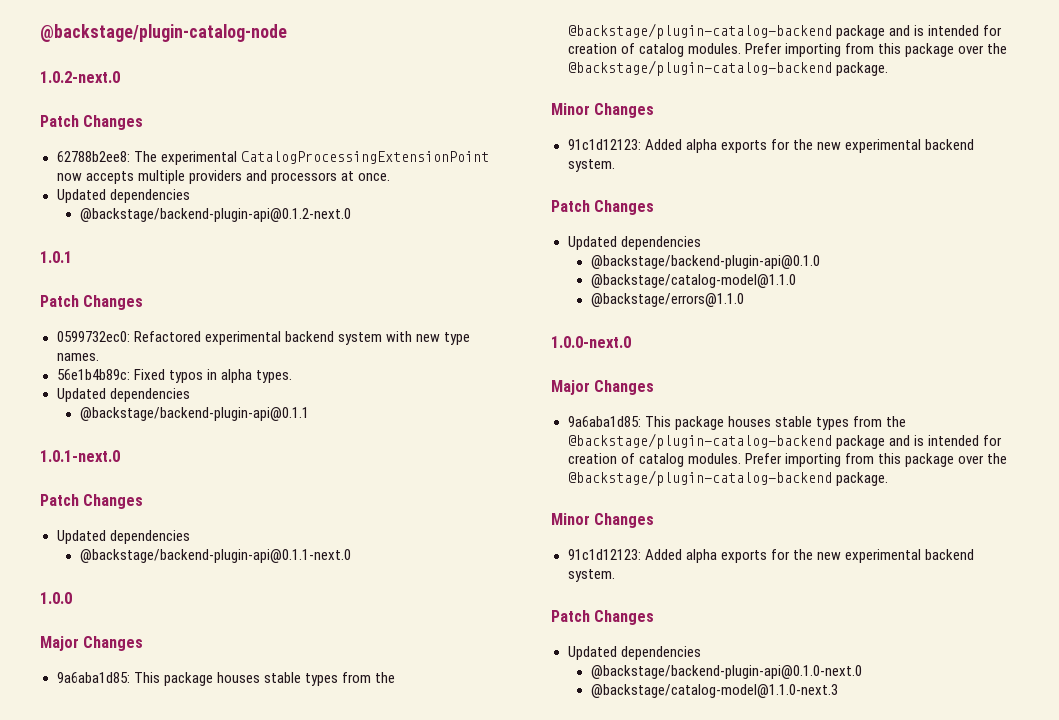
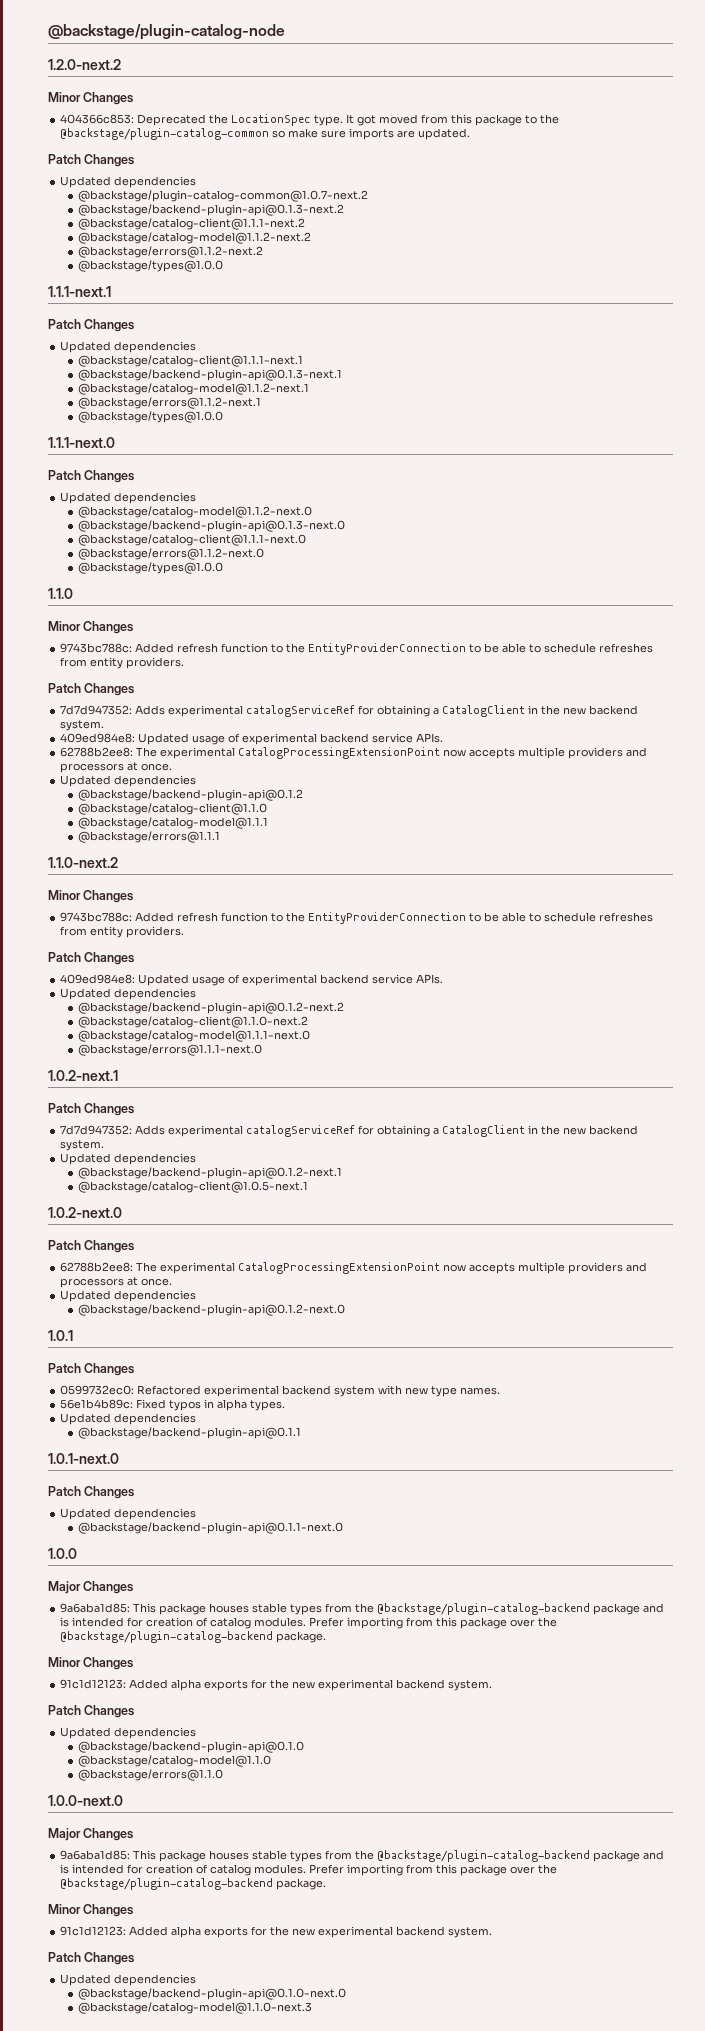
(287, 33) none -> [48,59,121,70] [48,92,134,105] [60,114,560,126] [60,128,471,140] [48,154,135,167] [60,176,197,188] [77,190,368,202] [77,204,344,216] [77,218,305,230] [77,232,311,244] [77,246,263,258] [77,260,223,272] [48,286,111,297] [48,319,135,332] [60,341,197,353] [77,355,303,367] [77,369,342,381] [77,383,309,395] [77,397,261,409] [77,411,223,423] [48,437,115,448] [48,470,135,483] [60,492,197,504] [77,506,312,518] [77,520,345,532] [77,534,306,546] [77,548,264,560] [77,562,223,574] [48,588,73,599] [48,621,134,634] [60,643,654,655] [60,657,185,669] [48,683,135,696] [60,705,639,717] [60,720,105,731] [60,733,444,745] [60,747,648,759] [60,762,173,773] [60,775,197,787] [77,789,303,801] [77,803,267,815] [77,817,268,829] [77,831,220,843] [48,857,118,868] [48,890,134,903] [60,912,654,924] [60,926,185,938] [48,952,135,965] [60,974,444,986] [60,988,197,1000] [77,1002,344,1014] [77,1016,308,1028] [77,1030,310,1042] [77,1044,262,1056] [48,1070,118,1081] [48,1103,135,1116] [60,1125,639,1137] [60,1140,105,1151] [60,1153,197,1165] [77,1167,342,1179] [77,1181,308,1193] // 1.2.0-next.2 // Minor Changes // 404366c853: Deprecated the LocationSpec type. It got moved from this package to the @backstage/plugin-catalog-common so make sure imports are updated. // Patch Changes // Updated dependencies // @backstage/plugin-catalog-common@1.0.7-next.2 // @backstage/backend-plugin-api@0.1.3-next.2 // @backstage/catalog-client@1.1.1-next.2 // @backstage/catalog-model@1.1.2-next.2 // @backstage/errors@1.1.2-next.2 // @backstage/types@1.0.0 // 1.1.1-next.1 // Patch Changes // Updated dependencies // @backstage/catalog-client@1.1.1-next.1 // @backstage/backend-plugin-api@0.1.3-next.1 // @backstage/catalog-model@1.1.2-next.1 // @backstage/errors@1.1.2-next.1 // @backstage/types@1.0.0 // 1.1.1-next.0 // Patch Changes // Updated dependencies // @backstage/catalog-model@1.1.2-next.0 // @backstage/backend-plugin-api@0.1.3-next.0 // @backstage/catalog-client@1.1.1-next.0 // @backstage/errors@1.1.2-next.0 // @backstage/types@1.0.0 // 1.1.0 // Minor Changes // 9743bc788c: Added refresh function to the EntityProviderConnection to be able to schedule refreshes from entity providers. // Patch Changes // 7d7d947352: Adds experimental catalogServiceRef for obtaining a CatalogClient in the new backend system. // 409ed984e8: Updated usage of experimental backend service APIs. // 62788b2ee8: The experimental CatalogProcessingExtensionPoint now accepts multiple providers and processors at once. // Updated dependencies // @backstage/backend-plugin-api@0.1.2 // @backstage/catalog-client@1.1.0 // @backstage/catalog-model@1.1.1 // @backstage/errors@1.1.1 // 1.1.0-next.2 // Minor Changes // 9743bc788c: Added refresh function to the EntityProviderConnection to be able to schedule refreshes from entity providers. // Patch Changes // 409ed984e8: Updated usage of experimental backend service APIs. // Updated dependencies // @backstage/backend-plugin-api@0.1.2-next.2 // @backstage/catalog-client@1.1.0-next.2 // @backstage/catalog-model@1.1.1-next.0 // @backstage/errors@1.1.1-next.0 // 1.0.2-next.1 // Patch Changes // 7d7d947352: Adds experimental catalogServiceRef for obtaining a CatalogClient in the new backend system. // Updated dependencies // @backstage/backend-plugin-api@0.1.2-next.1 // @backstage/catalog-client@1.0.5-next.1

